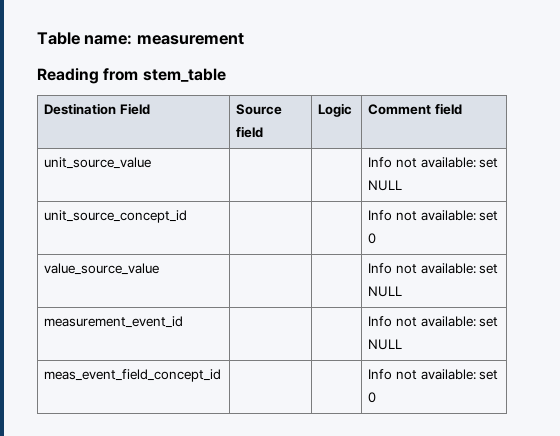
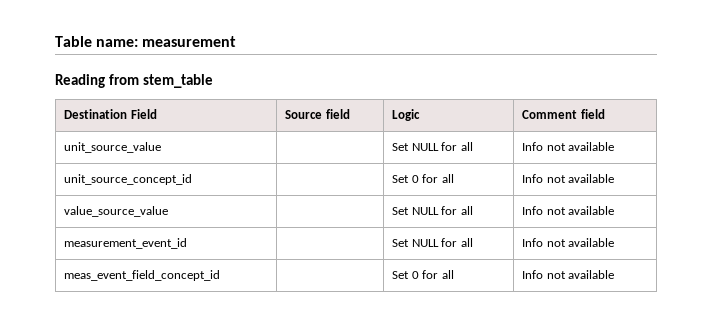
[368,157,499,168] [368,180,403,191] [44,210,188,223] [368,210,499,221] [368,233,377,244] [44,263,160,275] [368,263,499,274] [368,286,403,297] [44,316,184,328] [368,316,499,327] [368,339,403,350] [44,369,222,382] [368,369,499,380] [368,392,377,403] | Info not available: set NULL // unit_source_concept_id | | | Info not available: set 0 // value_source_value | | | Info not available: set NULL // measurement_event_id | | | Info not available: set NULL // meas_event_field_concept_id | | | Info not available: set 0 -> [392,142,473,151] [522,142,615,151] [64,174,193,185] [392,174,454,183] [522,174,615,183] [64,206,169,217] [392,206,473,215] [522,206,615,215] [64,238,188,249] [392,238,473,247] [522,238,615,247] [64,270,221,281] [392,270,454,279] [522,270,615,279] Set NULL for all | Info not available // unit_source_concept_id | | Set 0 for all | Info not available // value_source_value | | Set NULL for all | Info not available // measurement_event_id | | Set NULL for all | Info not available // meas_event_field_concept_id | | Set 0 for all | Info not available

